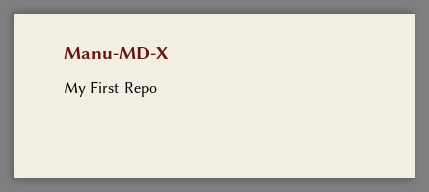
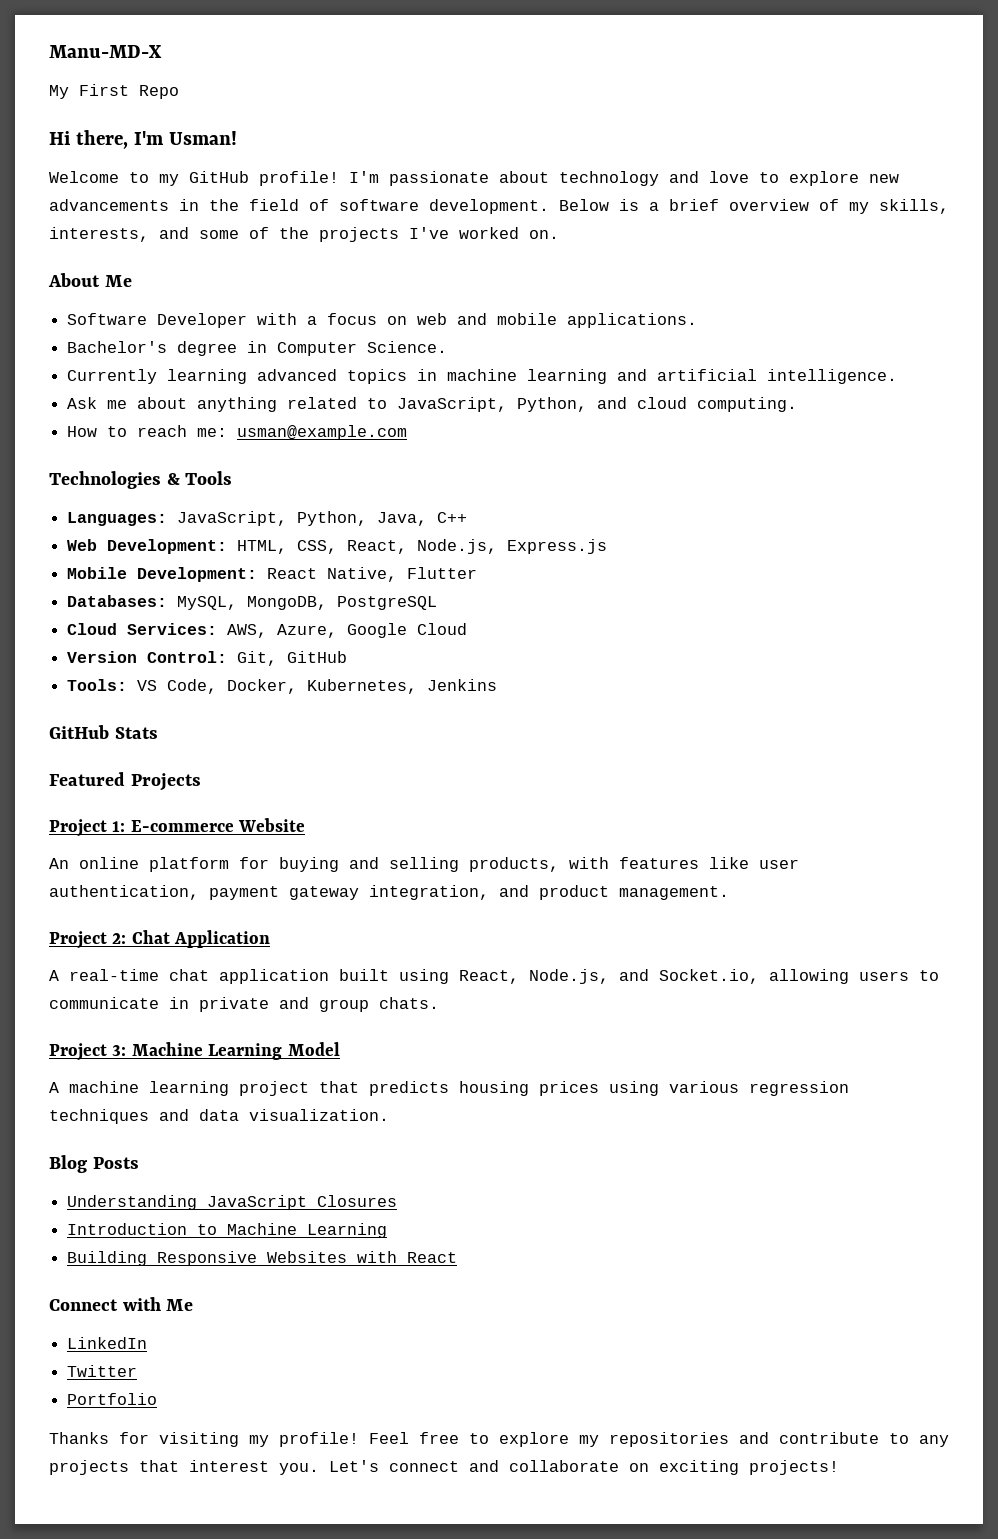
(157, 89) none -> [49,130,237,149] [49,171,899,186] [49,199,949,214] [49,227,559,242] [48,273,132,287] [67,313,698,328] [67,341,448,356] [67,369,898,384] [67,397,798,412] [67,425,408,440] [49,471,233,489] [67,511,468,526] [67,539,608,554] [67,567,478,582] [67,595,438,610] [67,623,468,638] [67,651,348,666] [67,679,498,694] [49,725,158,739] [49,772,201,791] [49,818,306,837] [49,857,799,872] [49,885,729,900] [49,930,271,949] [49,969,939,984] [49,997,439,1012] [49,1042,340,1061] [49,1081,849,1096] [49,1109,389,1124] [49,1155,139,1173] [67,1195,398,1210] [67,1223,388,1238] [67,1251,458,1266] [49,1297,194,1311] [67,1337,148,1349] [67,1365,138,1377] [67,1393,158,1405] [49,1432,949,1447] [49,1460,839,1475] // Hi there, I'm Usman! // Welcome to my GitHub profile! I'm passionate about technology and love to explore new advancements in the field of software development. Below is a brief overview of my skills, interests, and some of the projects I've worked on. // About Me // Software Developer with a focus on web and mobile applications. // Bachelor's degree in Computer Science. // Currently learning advanced topics in machine learning and artificial intelligence. // Ask me about anything related to JavaScript, Python, and cloud computing. // How to reach me: usman@example.com // Technologies & Tools // Languages: JavaScript, Python, Java, C++ // Web Development: HTML, CSS, React, Node.js, Express.js // Mobile Development: React Native, Flutter // Databases: MySQL, MongoDB, PostgreSQL // Cloud Services: AWS, Azure, Google Cloud // Version Control: Git, GitHub // Tools: VS Code, Docker, Kubernetes, Jenkins // GitHub Stats // Featured Projects // Project 1: E-commerce Website // An online platform for buying and selling products, with features like user authentication, payment gateway integration, and product management. // Project 2: Chat Application // A real-time chat application built using React, Node.js, and Socket.io, allowing users to communicate in private and group chats. // Project 3: Machine Learning Model // A machine learning project that predicts housing prices using various regression techniques and data visualization. // Blog Posts // Understanding JavaScript Closures // Introduction to Machine Learning // Building Responsive Websites with React // Connect with Me // LinkedIn // Twitter // Portfolio // Thanks for visiting my profile! Feel free to explore my repositories and contribute to any projects that interest you. Let's connect and collaborate on exciting projects!

